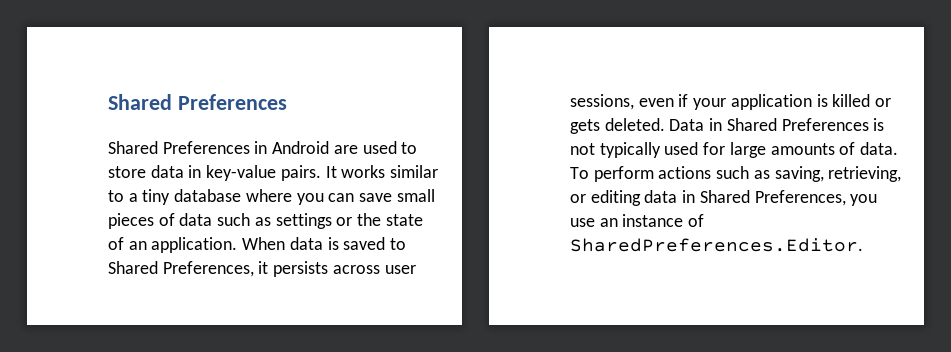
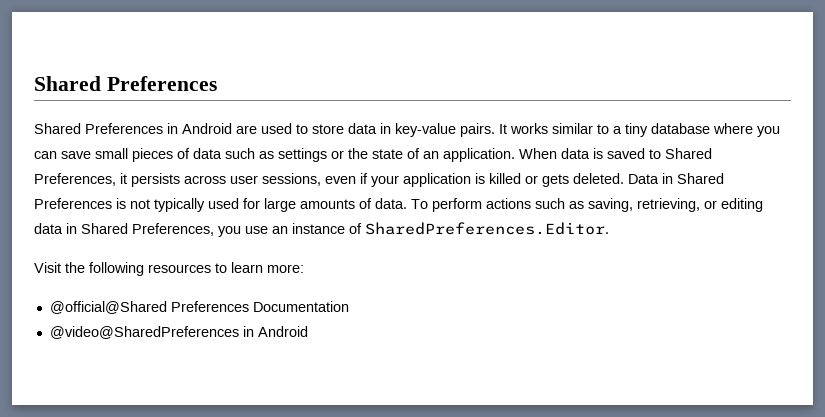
(863, 245) none -> [34,262,304,276] [49,301,349,314] [49,326,308,339] // Visit the following resources to learn more: // @official@Shared Preferences Documentation // @video@SharedPreferences in Android

